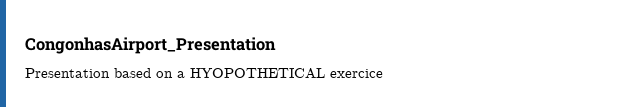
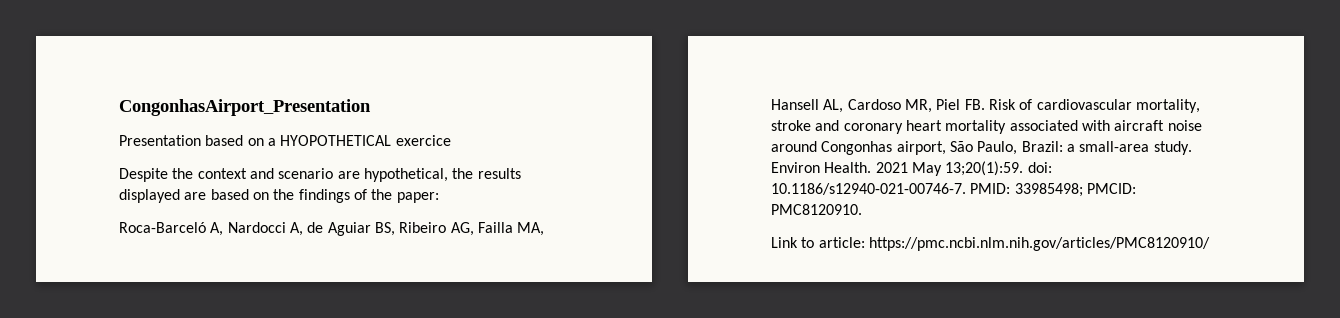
(383, 73) none -> [119,168,521,182] [119,189,439,203] [119,222,545,236] [771,99,1200,113] [771,120,1202,134] [771,141,1192,155] [771,161,1052,176] [771,183,1136,197] [771,204,862,215] [771,237,1210,251] // Despite the context and scenario are hypothetical, the results displayed are based on the findings of the paper: // Roca-Barceló A, Nardocci A, de Aguiar BS, Ribeiro AG, Failla MA, Hansell AL, Cardoso MR, Piel FB. Risk of cardiovascular mortality, stroke and coronary heart mortality associated with aircraft noise around Congonhas airport, São Paulo, Brazil: a small-area study. Environ Health. 2021 May 13;20(1):59. doi: 10.1186/s12940-021-00746-7. PMID: 33985498; PMCID: PMC8120910. // Link to article: https://pmc.ncbi.nlm.nih.gov/articles/PMC8120910/

